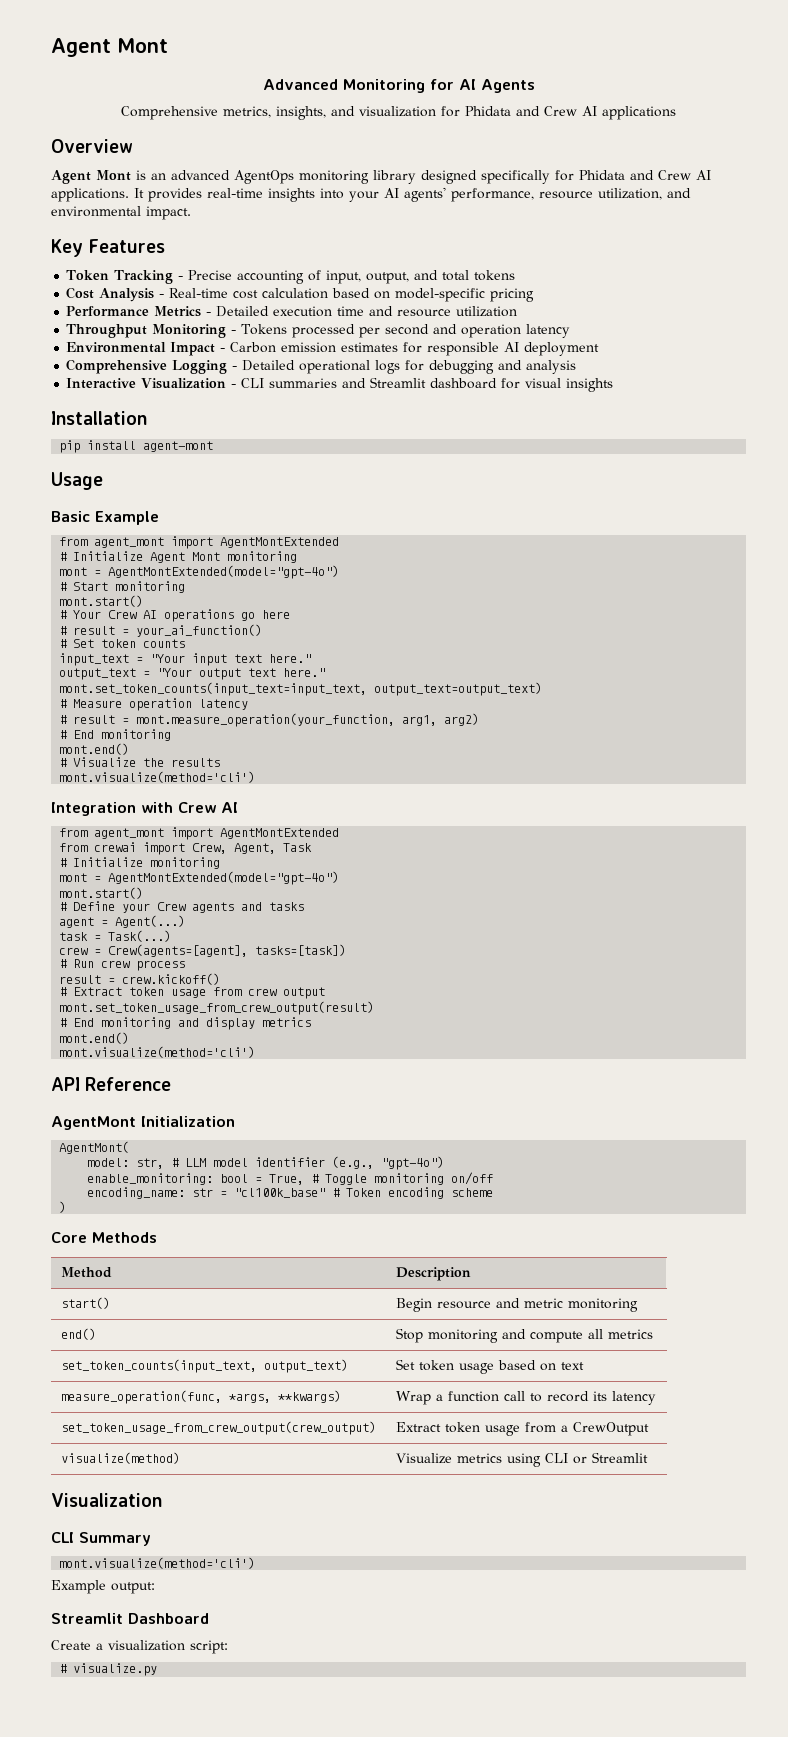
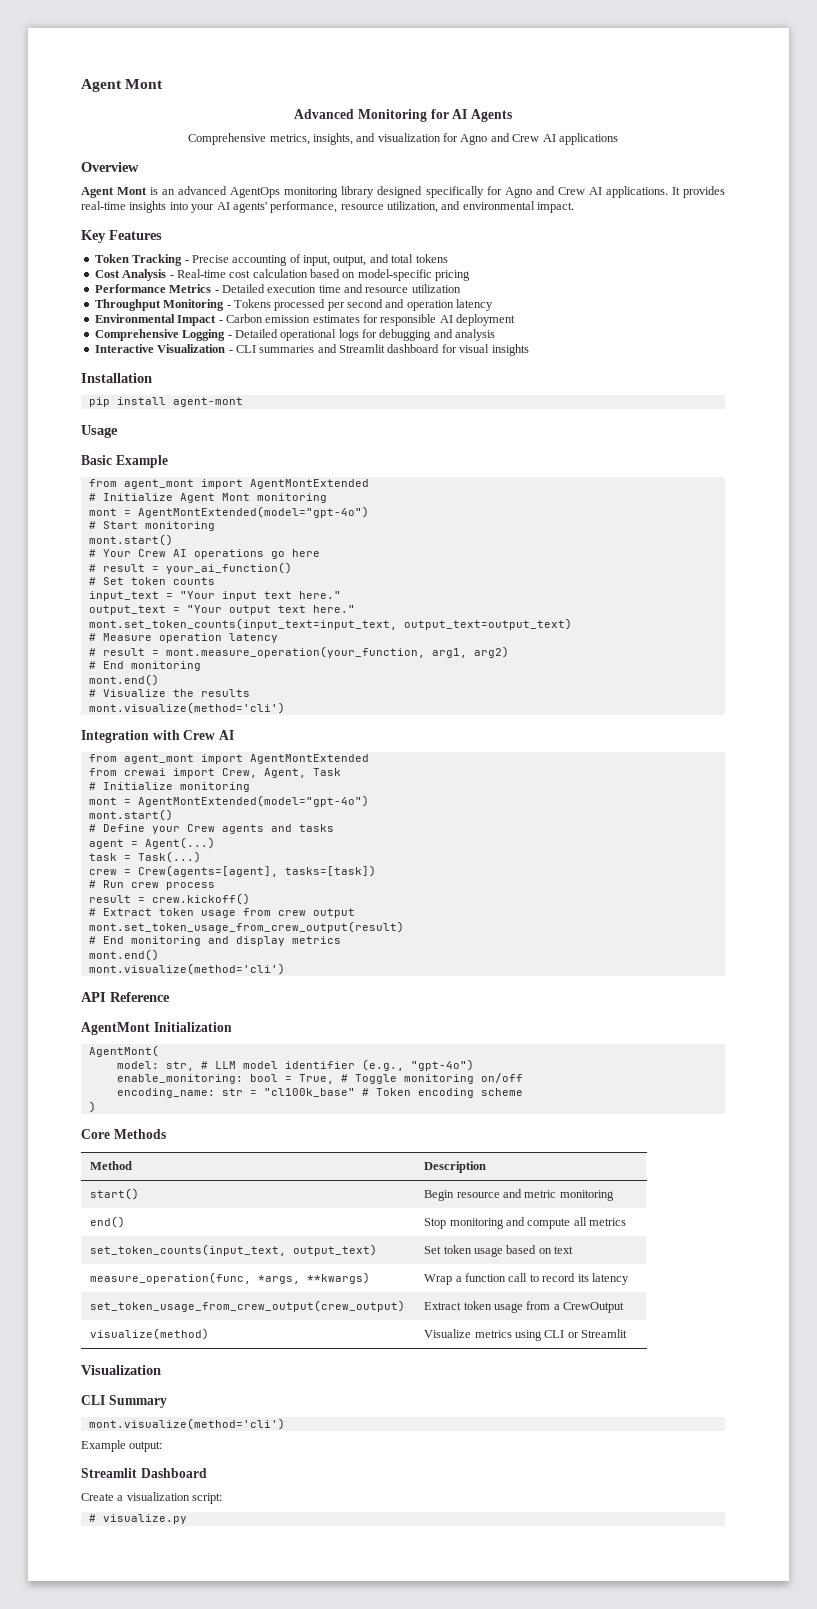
[465,106,511,116] Phidata -> [460,134,488,145] Agno
[579,170,625,180] Phidata -> [504,187,532,198] Agno

